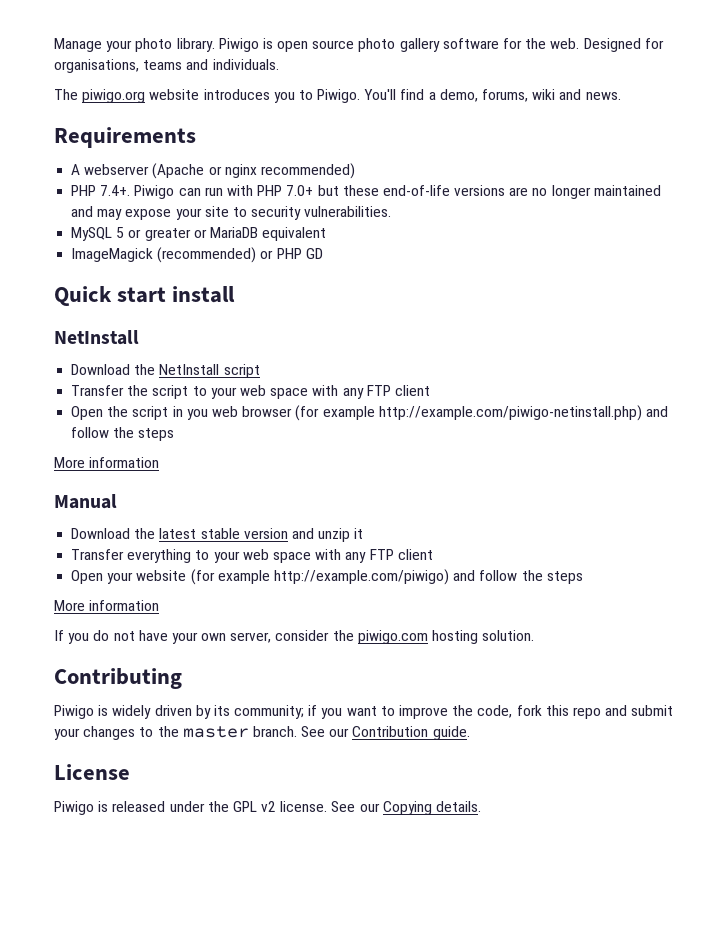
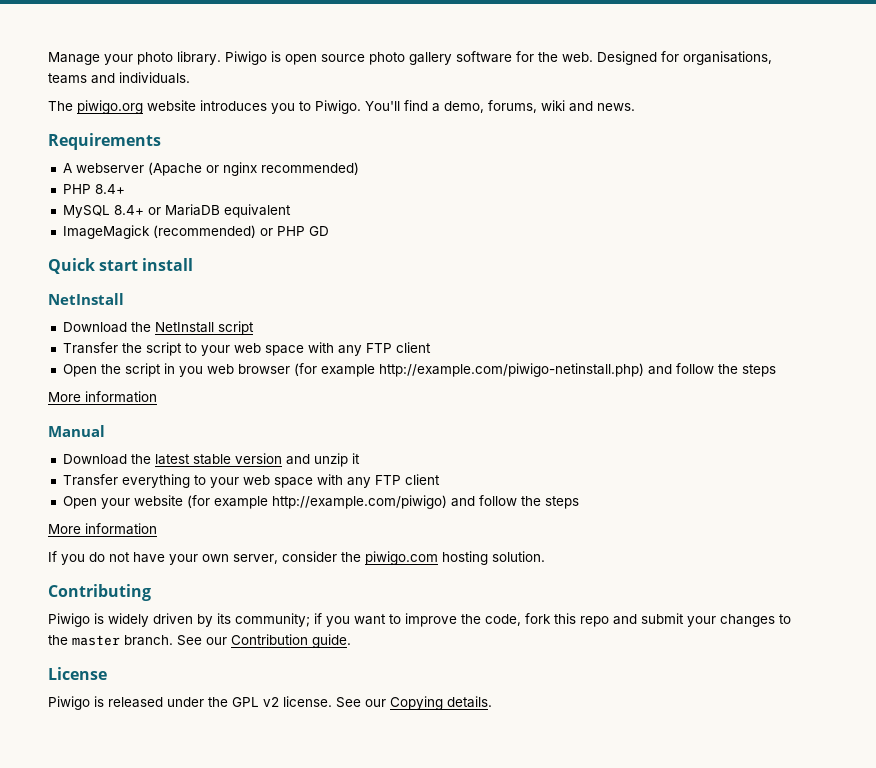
[100,185,661,199] [71,206,392,220] [71,227,191,241] 7.4+. Piwigo can run with PHP 7.0+ but these end-of-life versions are no longer maintained and may expose your site to security vulnerabilities. // MySQL 5 or greater -> [94,184,125,194] [62,205,144,218] 8.4+ // MySQL 8.4+

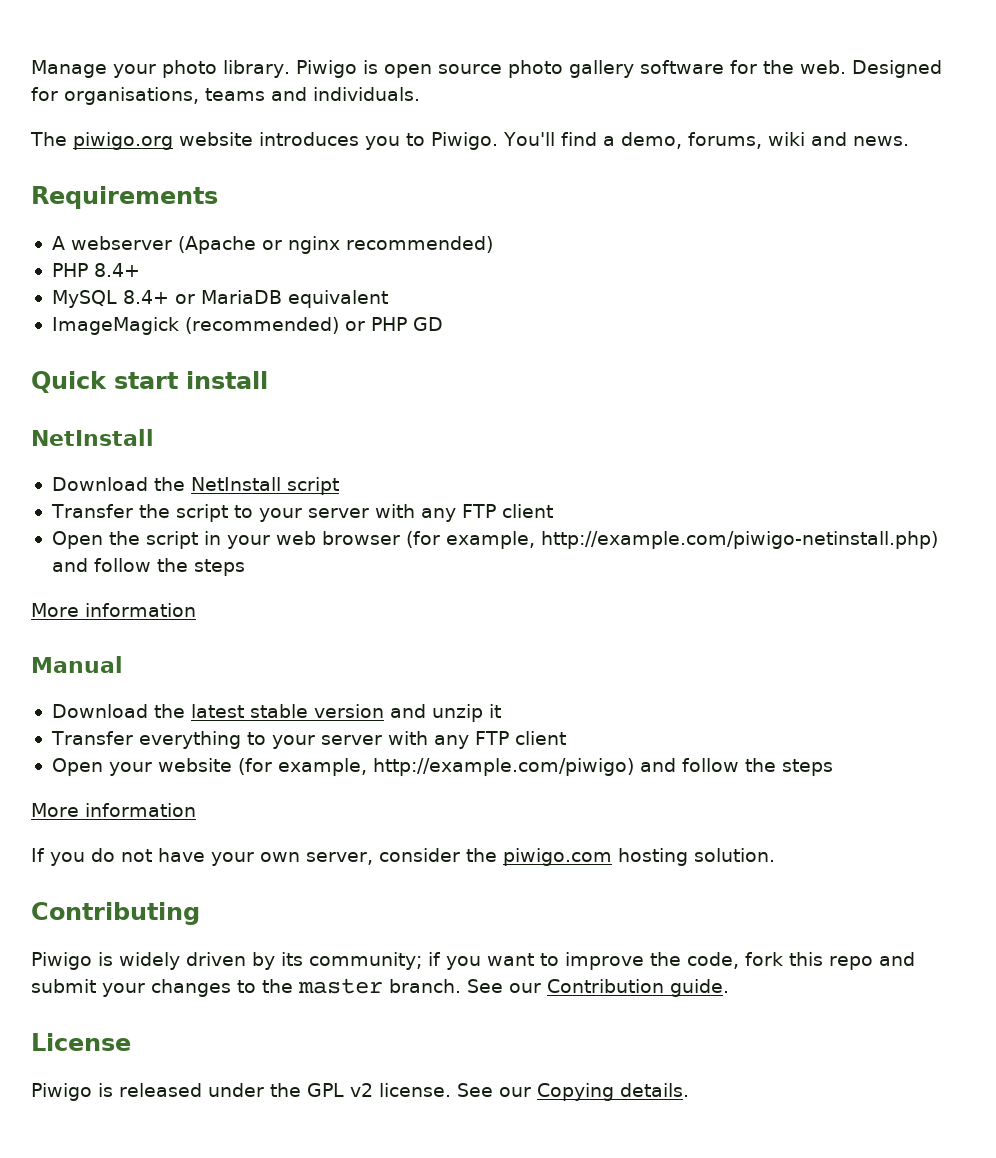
[233,343,304,356] web space -> [307,508,369,518] server
[178,366,203,377] you -> [226,535,270,549] your
[320,364,375,377] example -> [445,531,535,549] example,
[242,475,313,488] web space -> [320,735,382,745] server
[213,496,268,509] example -> [277,758,367,776] example,

